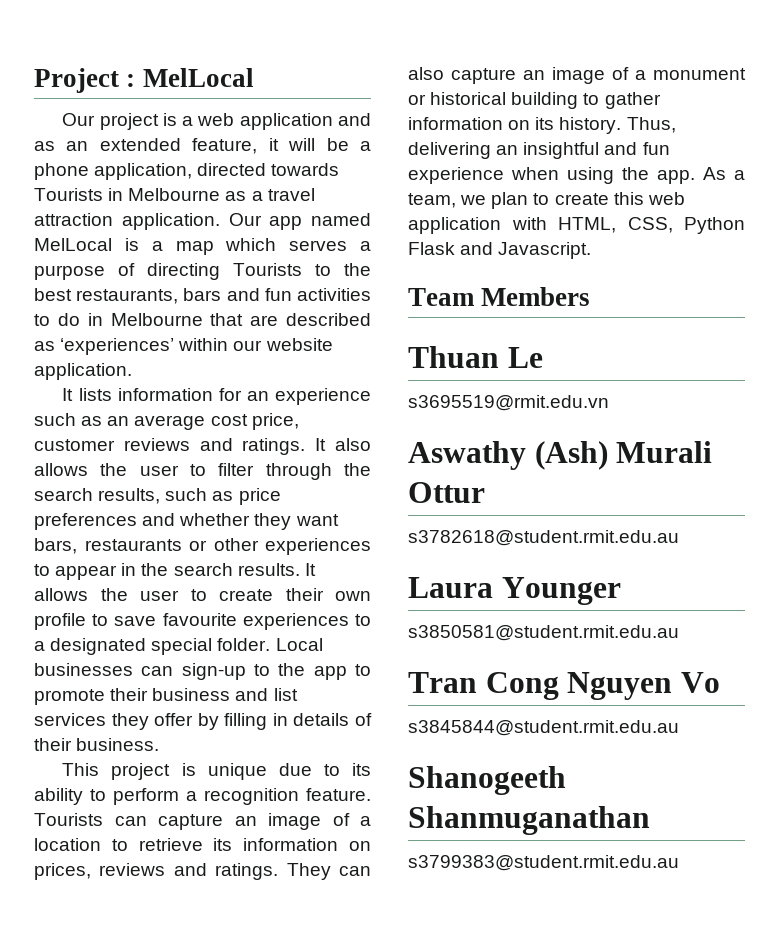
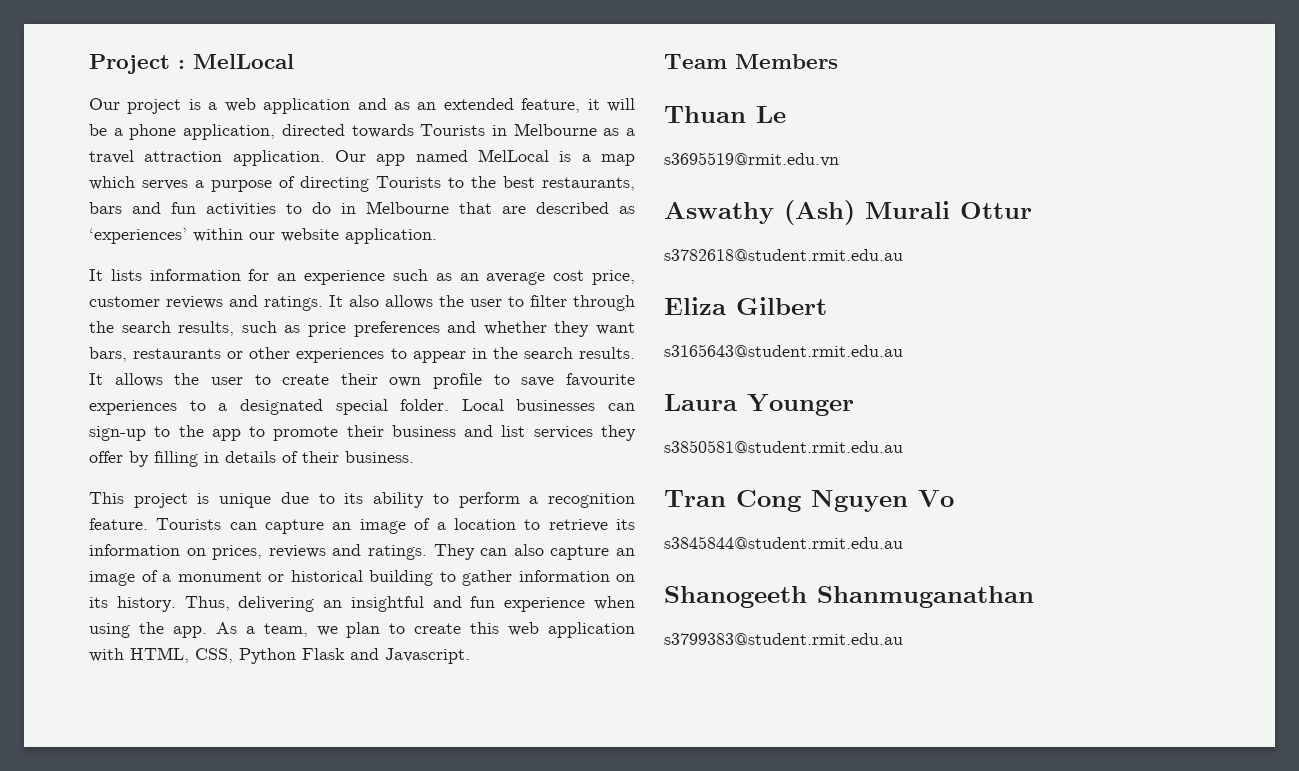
(679, 538) none -> [664,297,827,315] [664,344,903,357] // Eliza Gilbert // s3165643@student.rmit.edu.au

